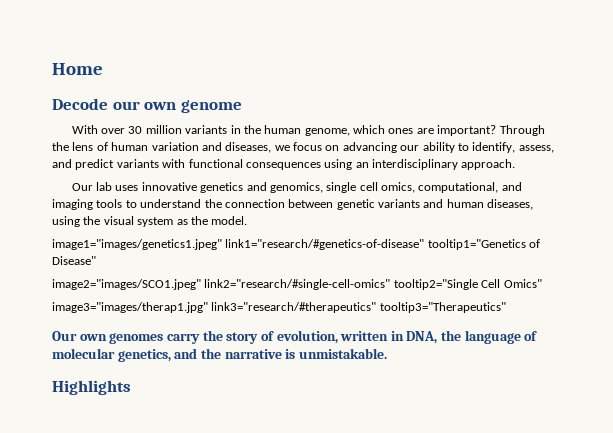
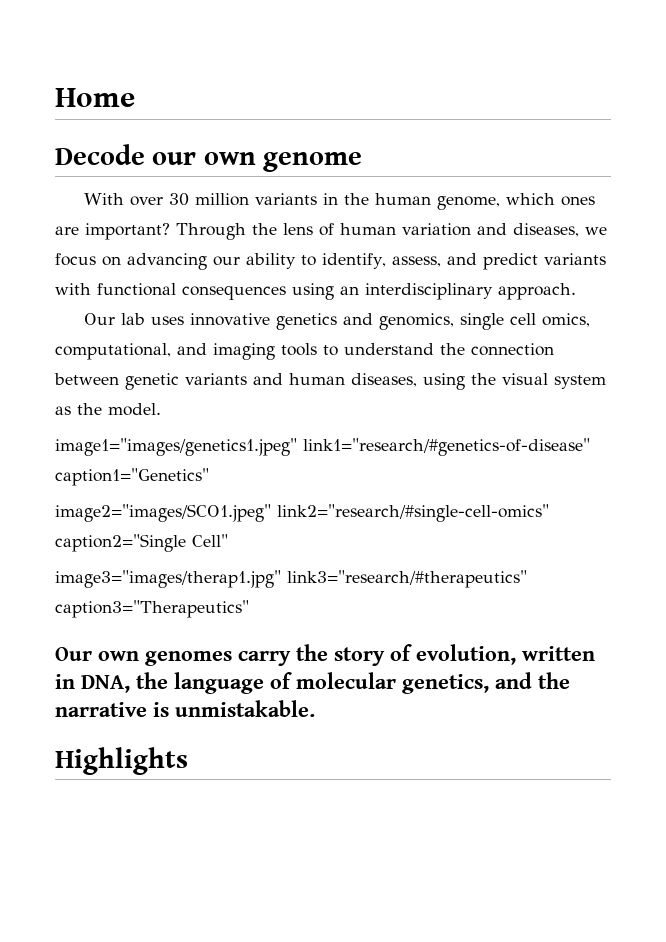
[427,239,541,250] [52,256,96,265] tooltip1="Genetics of Disease" -> [55,468,209,486] caption1="Genetics"
[393,279,542,290] tooltip2="Single Cell Omics" -> [55,534,228,552] caption2="Single Cell"
[379,302,506,313] tooltip3="Therapeutics" -> [55,600,249,618] caption3="Therapeutics"

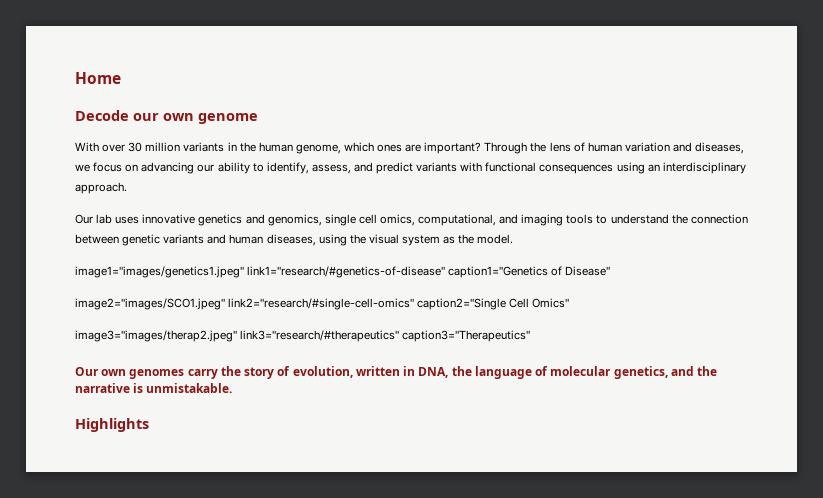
[55,468,209,486] caption1="Genetics" -> [448,266,611,278] caption1="Genetics of Disease"
[192,534,228,547] [55,570,281,588] Cell" // image3="images/therap1.jpg" -> [509,298,570,308] [75,330,237,342] Cell Omics" // image3="images/therap2.jpeg"

